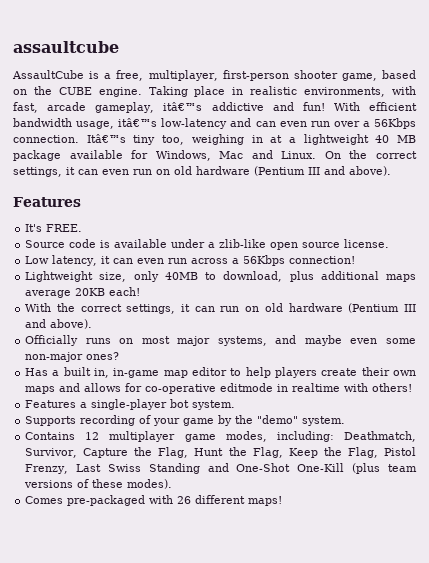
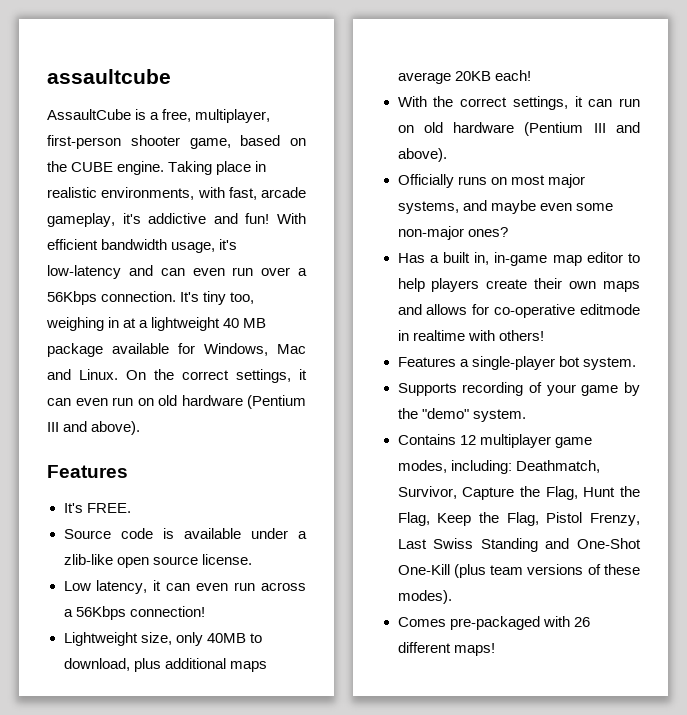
[163,102,203,111] itâ€™s -> [122,213,141,224] it's
[118,118,158,127] itâ€™s -> [219,239,238,250] it's
[86,134,126,143] Itâ€™s -> [180,292,200,302] It's

